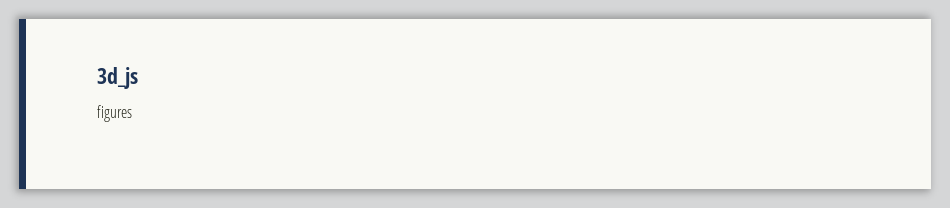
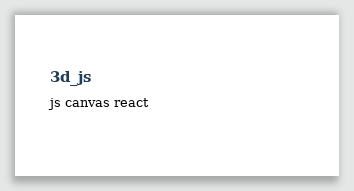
[97,105,132,122] figures -> [48,98,149,110] js canvas react

